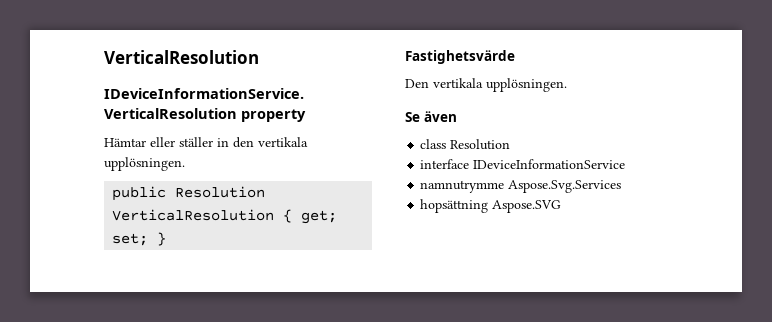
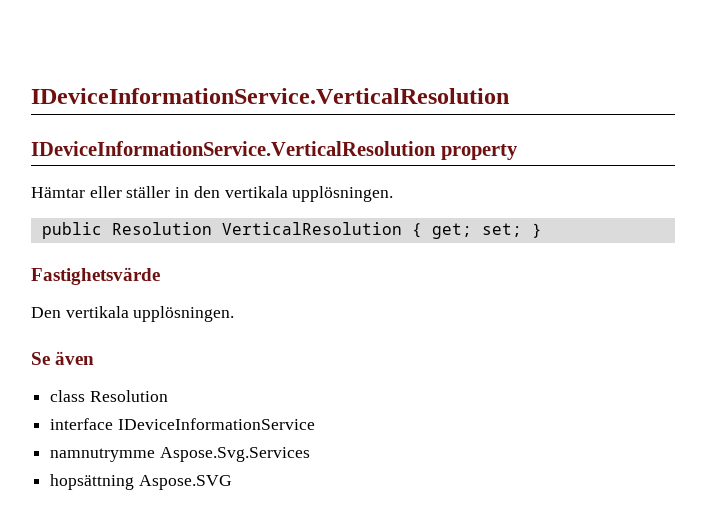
[104,50,259,64] VerticalResolution -> [31,88,509,104] IDeviceInformationService.VerticalResolution

